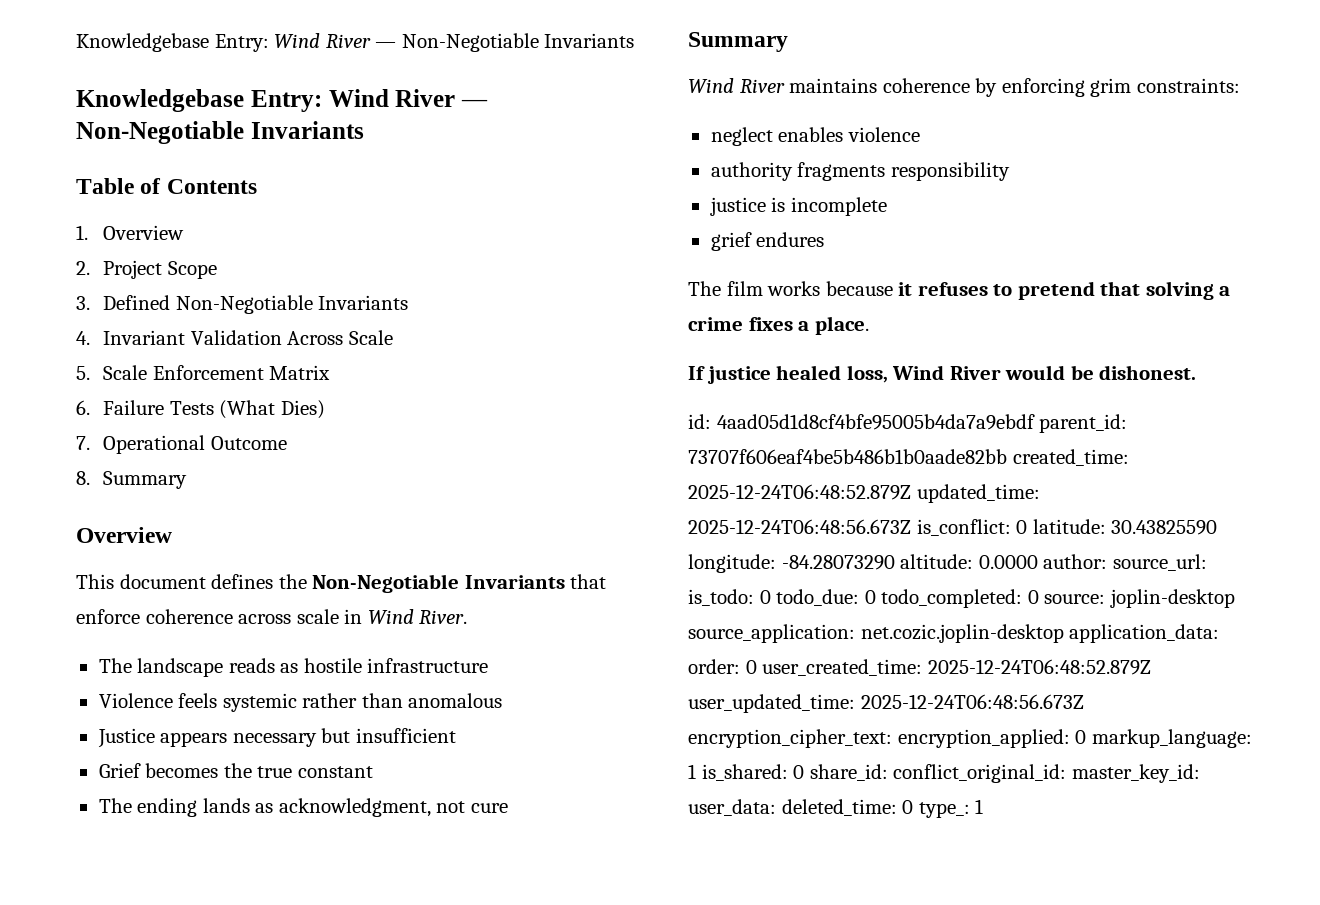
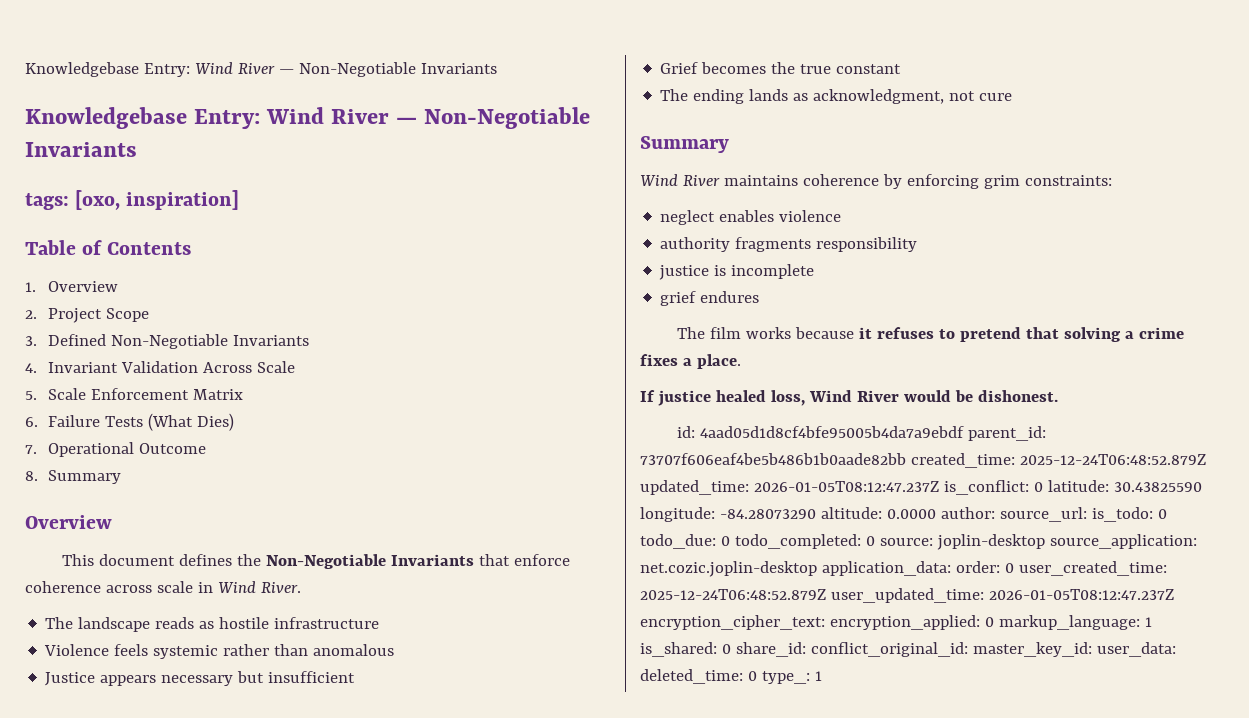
(364, 130) none -> [25,190,240,210] // tags: [oxo, inspiration]
[688,519,911,534] 2025-12-24T06:48:56.673Z -> [753,481,939,492] 2026-01-05T08:12:47.237Z
[860,694,1084,709] 2025-12-24T06:48:56.673Z -> [988,589,1174,600] 2026-01-05T08:12:47.237Z

